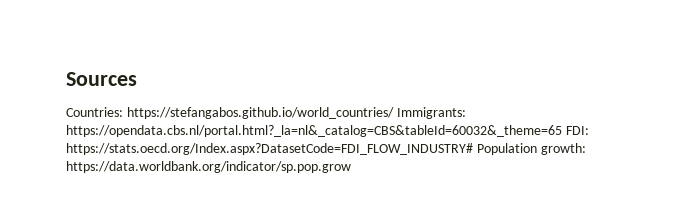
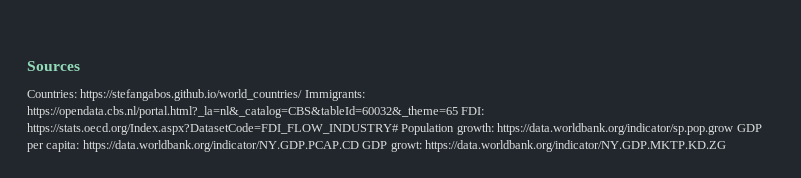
(351, 167) none -> [736,124,762,132] [27,140,726,152] GDP per capita: https://data.worldbank.org/indicator/NY.GDP.PCAP.CD GDP growt: https://data.worldbank.org/indicator/NY.GDP.MKTP.KD.ZG

